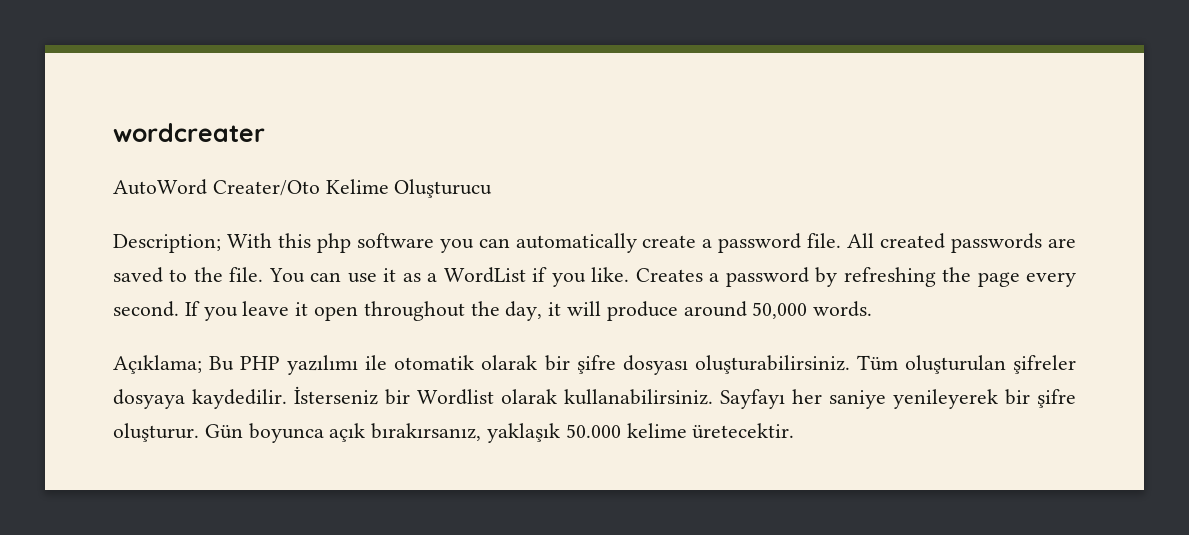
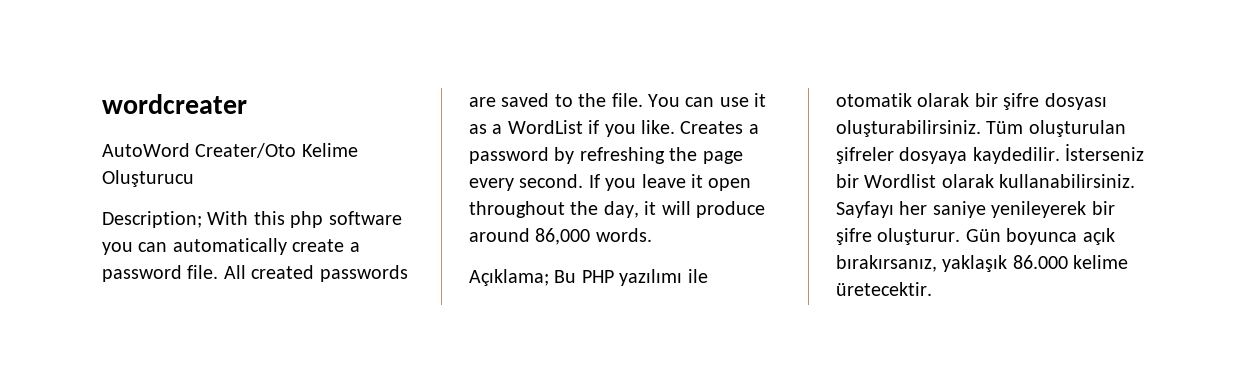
[752,302,808,319] 50,000 -> [535,228,591,245] 86,000
[565,424,621,438] 50.000 -> [1012,255,1068,269] 86.000

